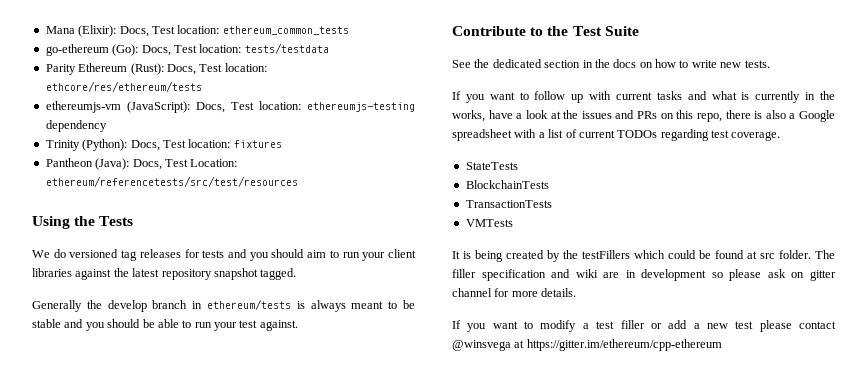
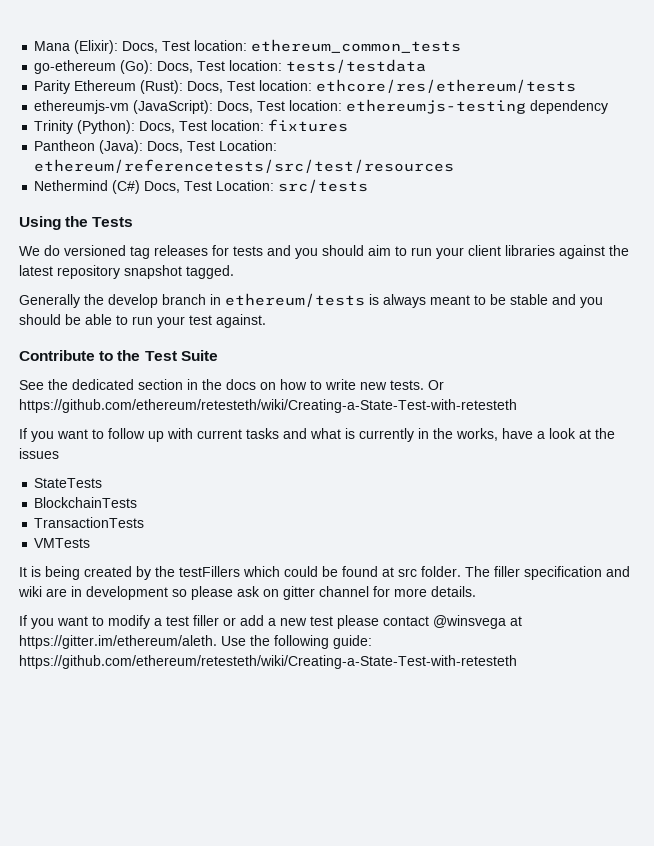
(298, 181) none -> [34,179,369,194] // Nethermind (C#) Docs, Test Location: src/tests
(770, 64) none -> [428,380,444,390] [19,399,517,413] Or https://github.com/ethereum/retesteth/wiki/Creating-a-State-Test-with-retesteth
[615,110,835,122] [452,129,781,141] and PRs on this repo, there is also a Google spreadsheet with a list of current TODOs regarding test coverage. -> (59, 453) none
[526,339,722,351] https://gitter.im/ethereum/cpp-ethereum -> [19,635,372,649] [19,655,517,669] https://gitter.im/ethereum/aleth. Use the following guide: https://github.com/ethereum/retesteth/wiki/Creating-a-State-Test-with-retesteth

